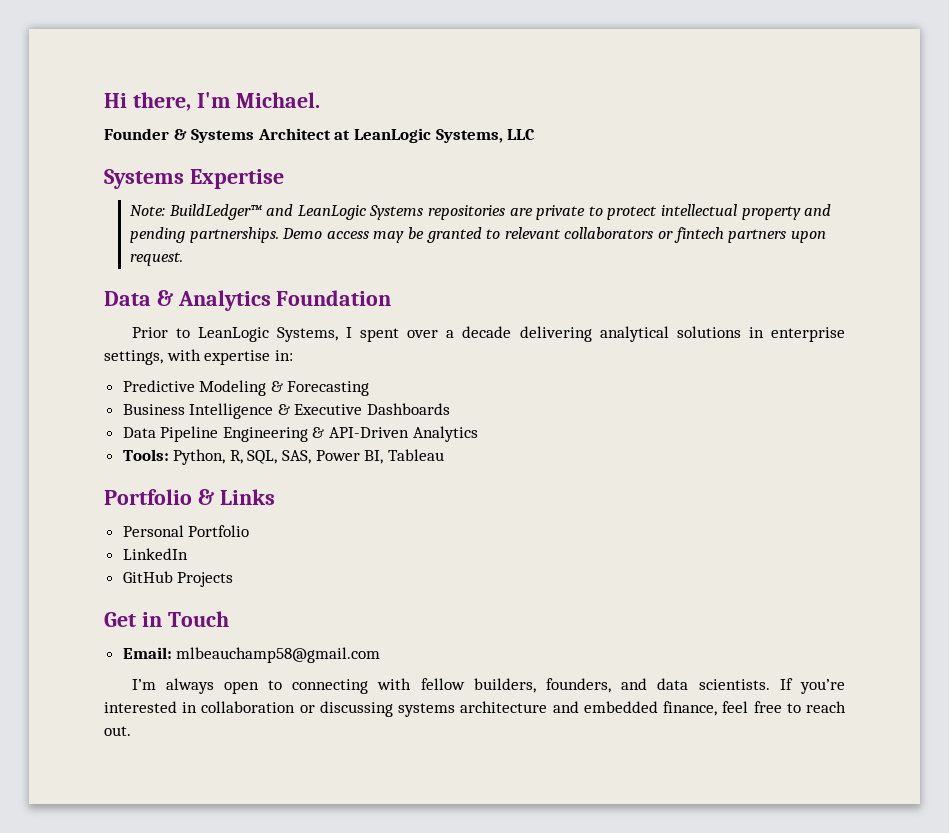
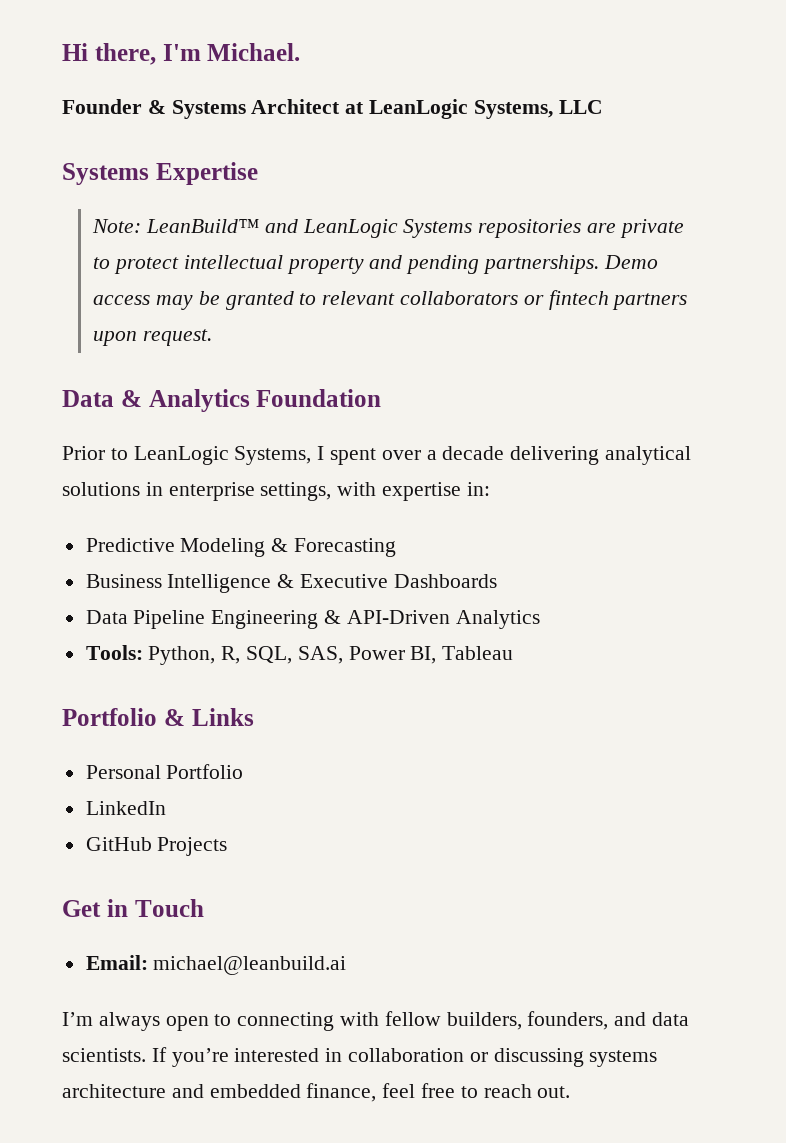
[168,204,263,220] BuildLedger™ -> [145,219,259,233] LeanBuild™
[176,647,381,663] mlbeauchamp58@gmail.com -> [153,956,347,975] michael@leanbuild.ai

